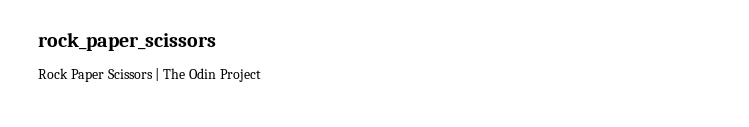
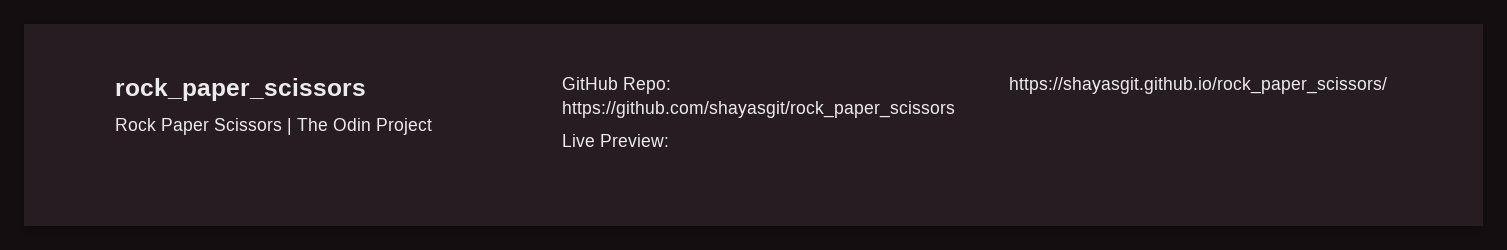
(261, 75) none -> [562,77,671,94] [562,101,955,118] [562,134,669,147] [1009,77,1387,94] // GitHub Repo: https://github.com/shayasgit/rock_paper_scissors // Live Preview: https://shayasgit.github.io/rock_paper_scissors/

